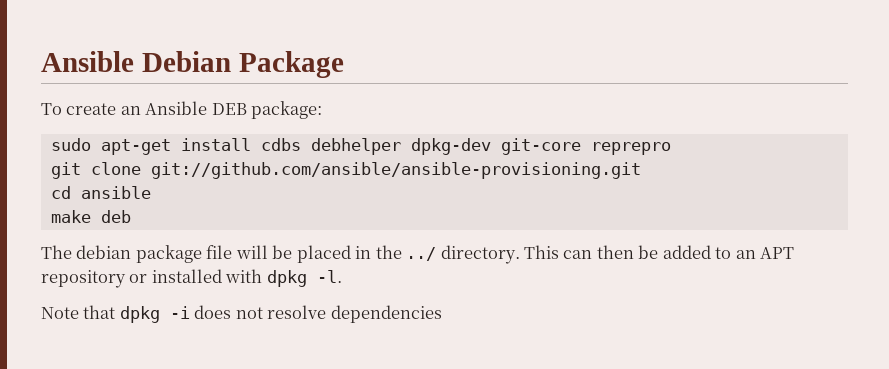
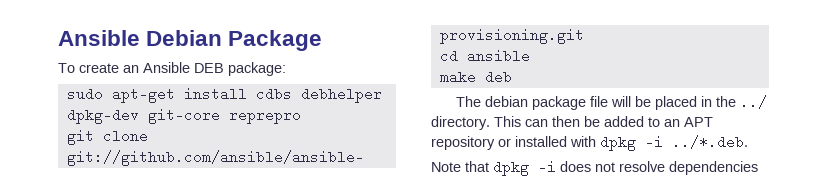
[316,270,342,283] -l. -> [645,135,748,149] -i ../*.deb.

